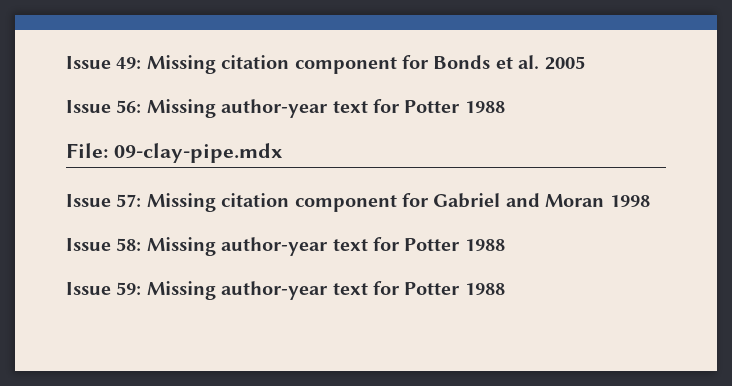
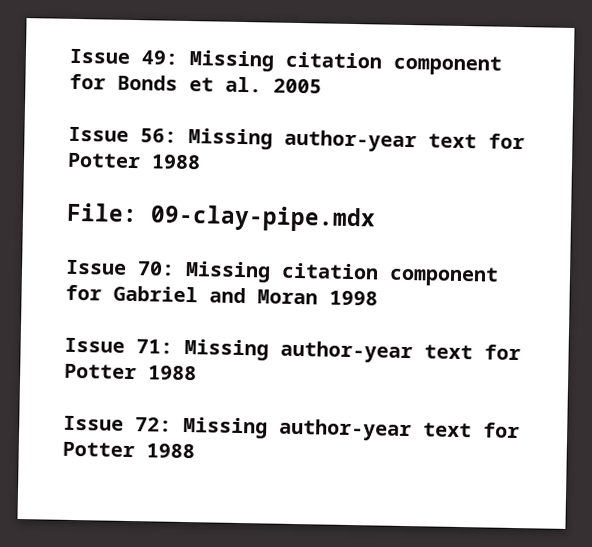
[116,194,142,207] 57: -> [137,261,175,276] 70:
[116,238,142,251] 58: -> [136,339,173,354] 71:
[116,282,142,295] 59: -> [135,417,172,432] 72:

